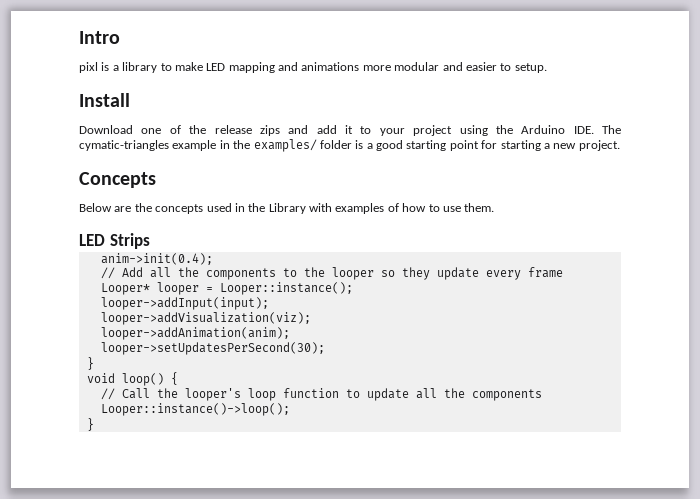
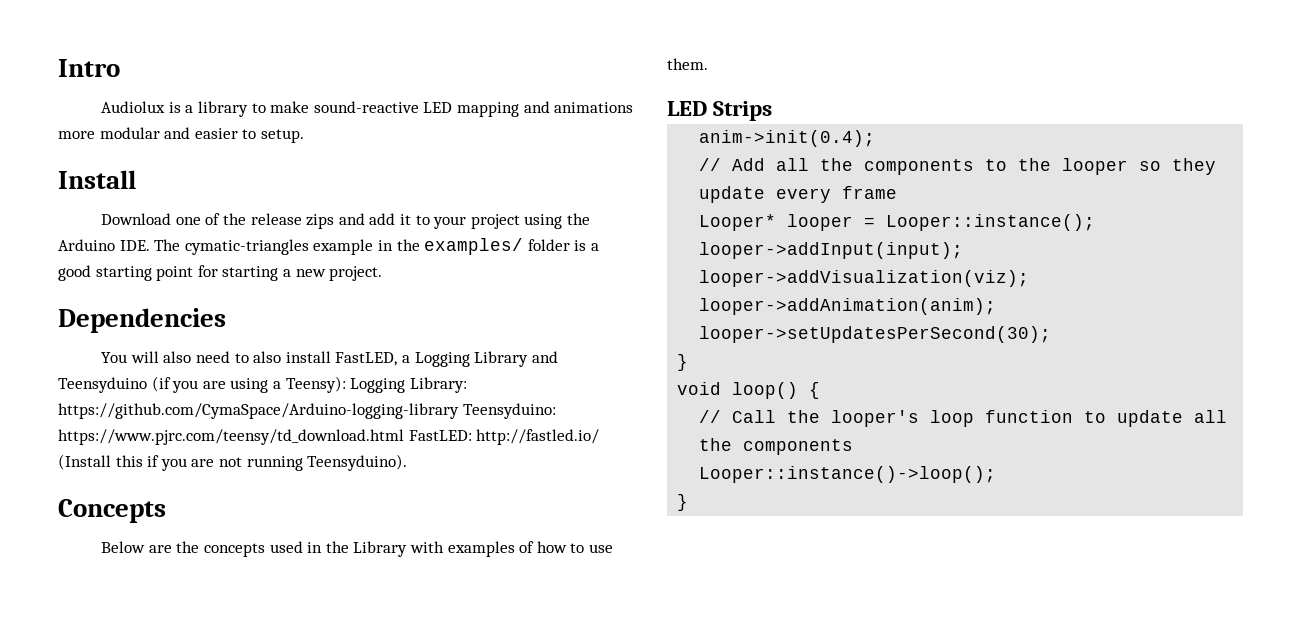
[79,62,98,73] pixl -> [101,101,166,113] Audiolux
(203, 66) none -> [313,101,419,113] sound-reactive
(620, 145) none -> [58,308,226,333] [101,351,558,367] [58,376,467,393] [58,403,556,419] [58,429,600,445] [58,454,408,471] // Dependencies // You will also need to also install FastLED, a Logging Library and Teensyduino (if you are using a Teensy): Logging Library: https://github.com/CymaSpace/Arduino-logging-library Teensyduino: https://www.pjrc.com/teensy/td_download.html FastLED: http://fastled.io/ (Install this if you are not running Teensyduino).

